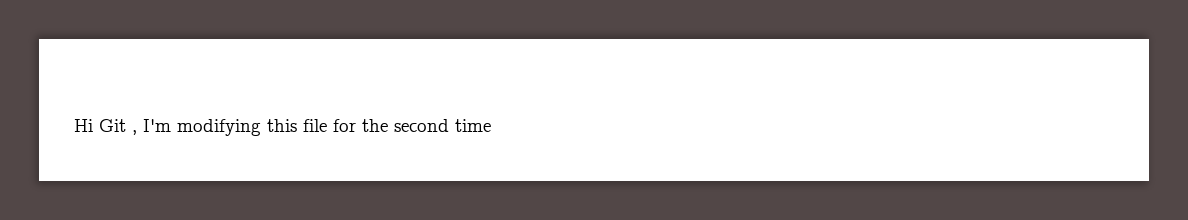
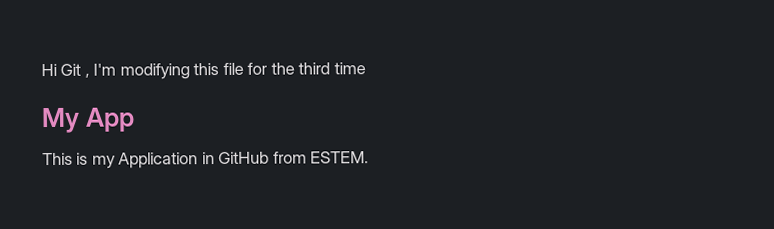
[394,119,449,132] second -> [298,62,331,75] third
(491, 125) none -> [41,107,136,134] [42,151,370,169] // My App // This is my Application in GitHub from ESTEM.

